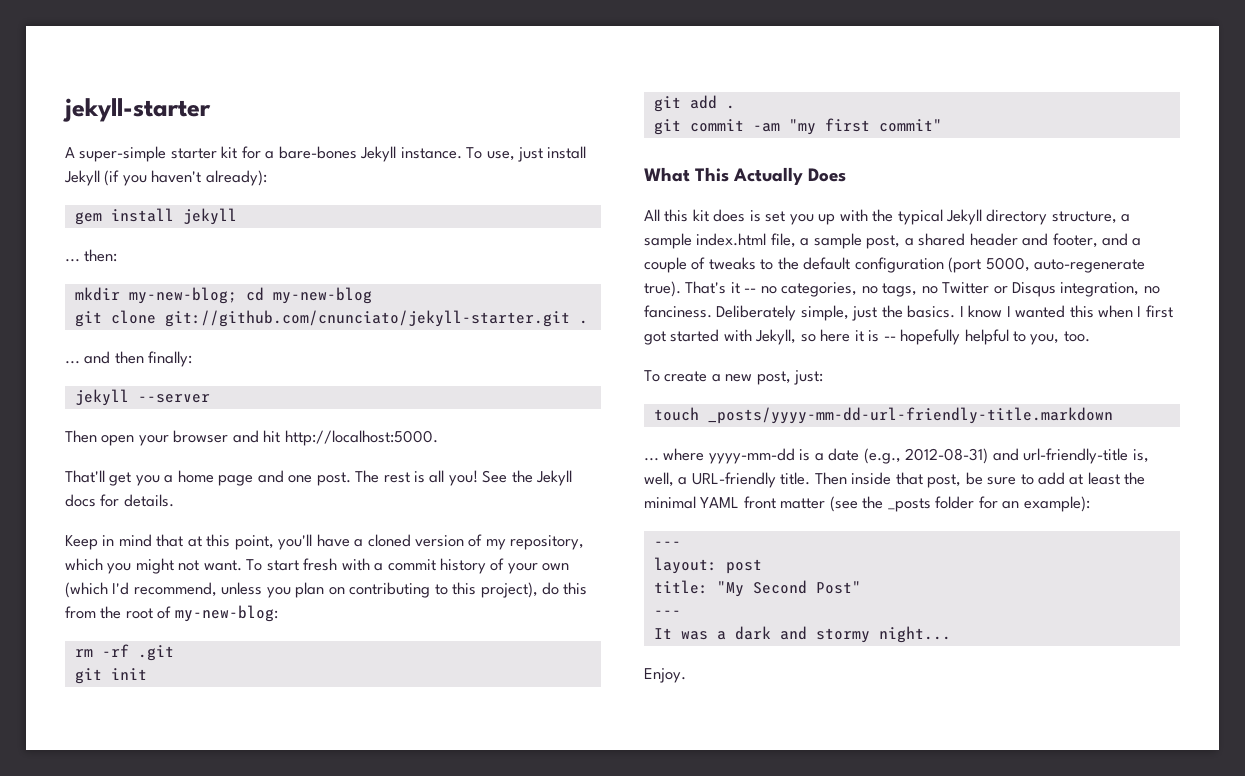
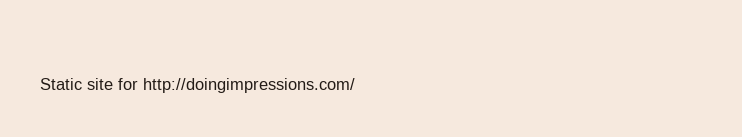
[63,98,211,122] [65,146,587,162] [64,170,267,186] [74,208,237,225] [65,249,118,262] [74,287,372,304] [74,310,588,327] [65,351,193,367] [74,389,210,406] [65,430,438,446] [65,470,573,486] [65,494,174,507] [65,534,585,550] [65,558,570,574] [65,582,588,598] [65,605,278,622] [74,644,174,661] [74,668,147,684] [653,95,735,112] [653,118,942,135] [644,167,847,185] [644,209,1131,225] [644,233,1142,249] [644,257,1146,273] [644,281,1160,297] [644,305,1173,321] [644,329,1090,345] [644,370,824,385] [653,407,1113,424] [644,448,1149,464] [644,472,1146,488] [644,496,1090,512] [653,541,681,547] [653,557,762,574] [653,580,861,597] [653,610,681,616] [653,626,951,643] [644,668,686,683] jekyll-starter // A super-simple starter kit for a bare-bones Jekyll instance. To use, just install Jekyll (if you haven't already): // gem install jekyll // ... then: // mkdir my-new-blog; cd my-new-blog // git clone git://github.com/cnunciato/jekyll-starter.git . // ... and then finally: // jekyll --server // Then open your browser and hit http://localhost:5000. // That'll get you a home page and one post. The rest is all you! See the Jekyll docs for details. // Keep in mind that at this point, you'll have a cloned version of my repository, which you might not want. To start fresh with a commit history of your own (which I'd recommend, unless you plan on contributing to this project), do this from the root of my-new-blog: // rm -rf .git // git init // git add . // git commit -am "my first commit" // What This Actually Does // All this kit does is set you up with the typical Jekyll directory structure, a sample index.html file, a sample post, a shared header and footer, and a couple of tweaks to the default configuration (port 5000, auto-regenerate true). That's it -- no categories, no tags, no Twitter or Disqus integration, no fanciness. Deliberately simple, just the basics. I know I wanted this when I first got started with Jekyll, so here it is -- hopefully helpful to you, too. // To create a new post, just: // touch _posts/yyyy-mm-dd-url-friendly-title.markdown // ... where yyyy-mm-dd is a date (e.g., 2012-08-31) and url-friendly-title is, well, a URL-friendly title. Then inside that post, be sure to add at least the minimal YAML front matter (see the _posts folder for an example): // --- // layout: post // title: "My Second Post" // --- // It was a dark and stormy night... // Enjoy. -> [40,78,355,93] Static site for http://doingimpressions.com/

